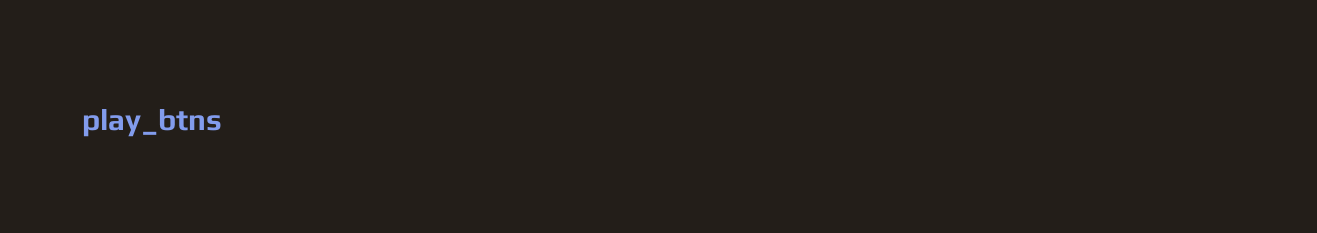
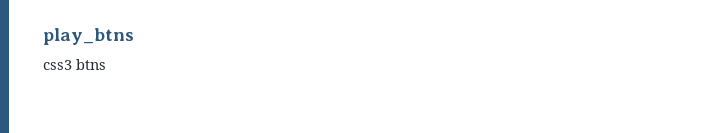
(222, 123) none -> [43,59,106,70] // css3 btns

